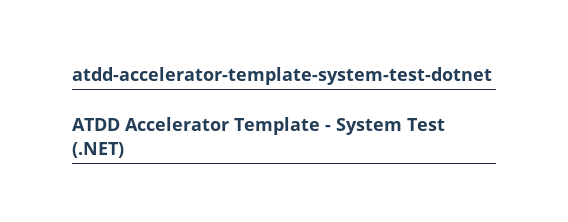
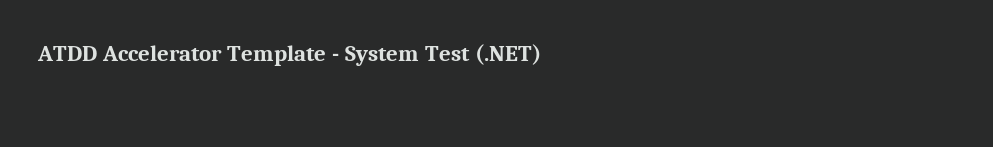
[72,67,492,85] atdd-accelerator-template-system-test-dotnet // -> (37, 53) none

